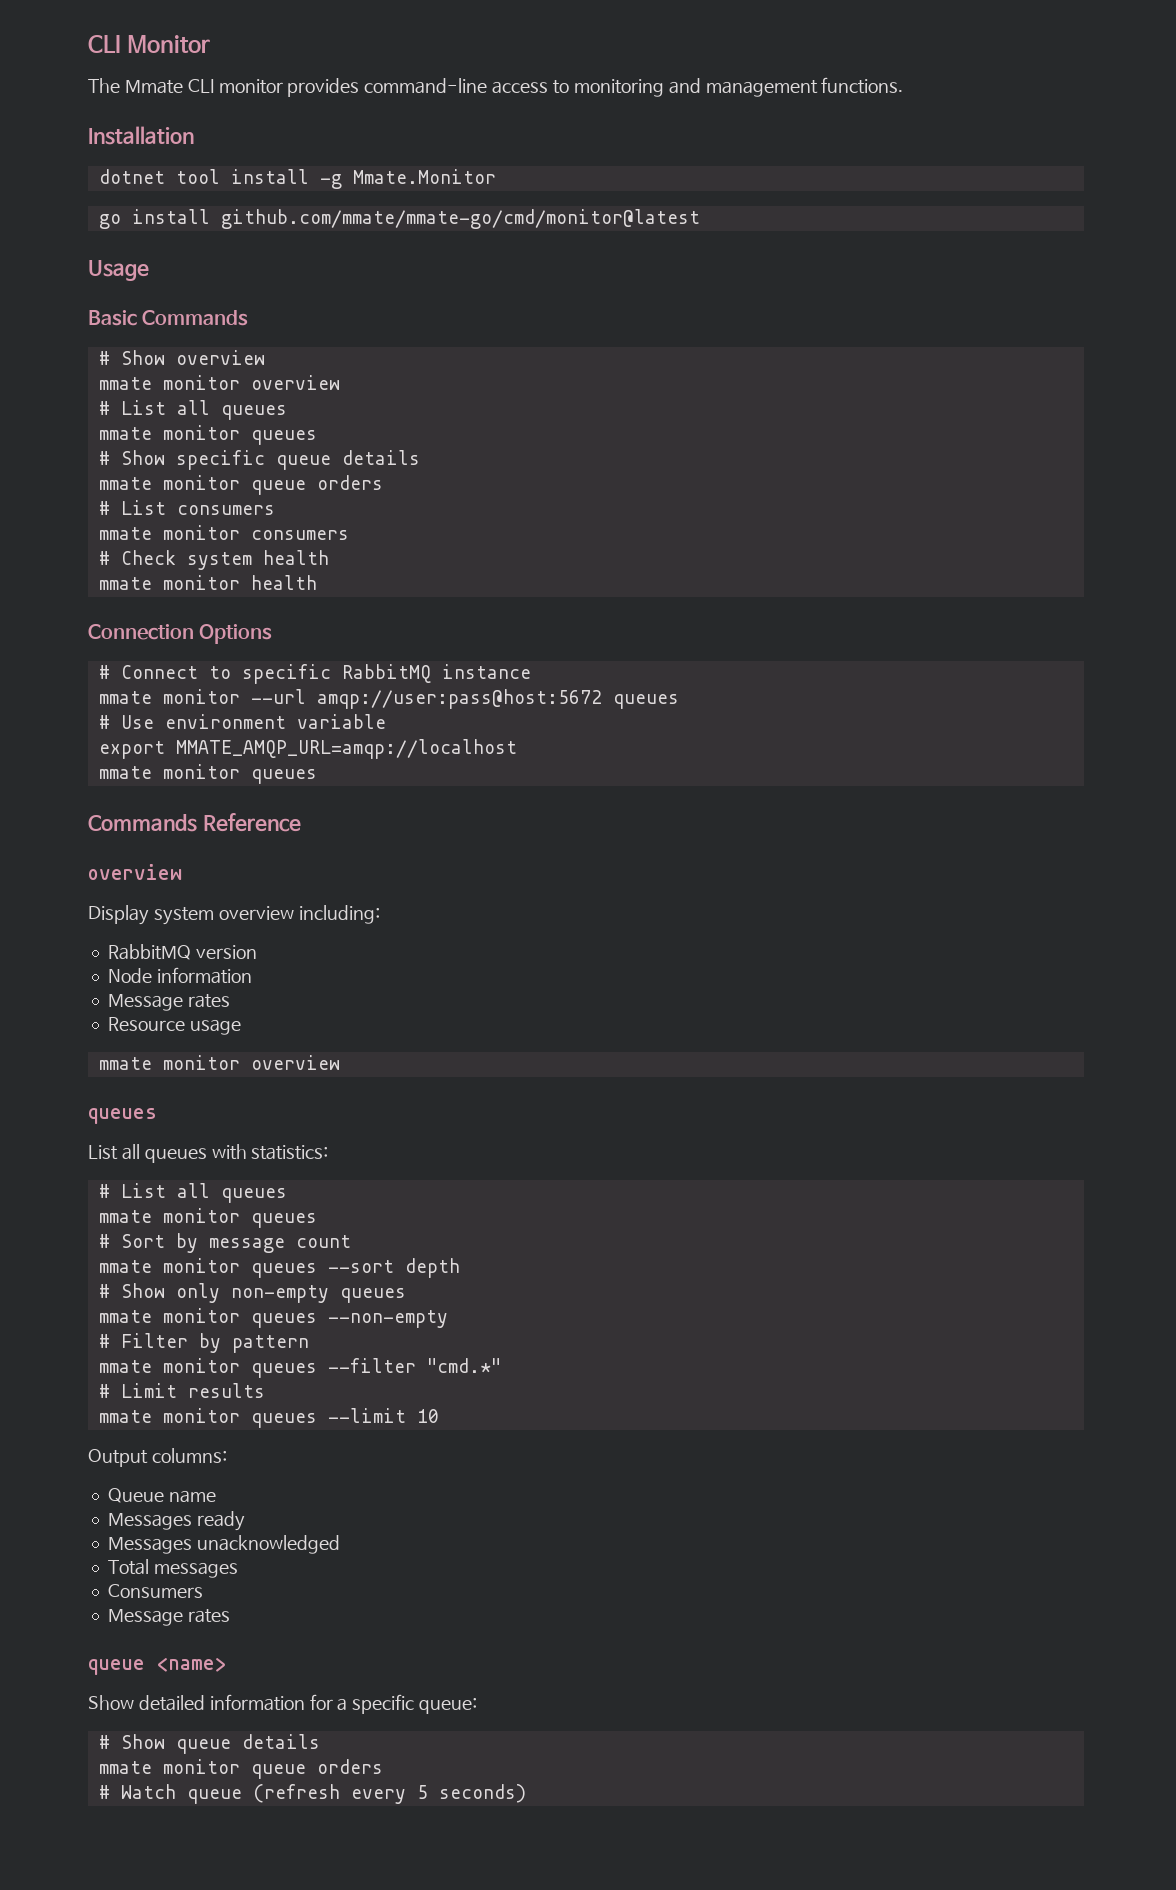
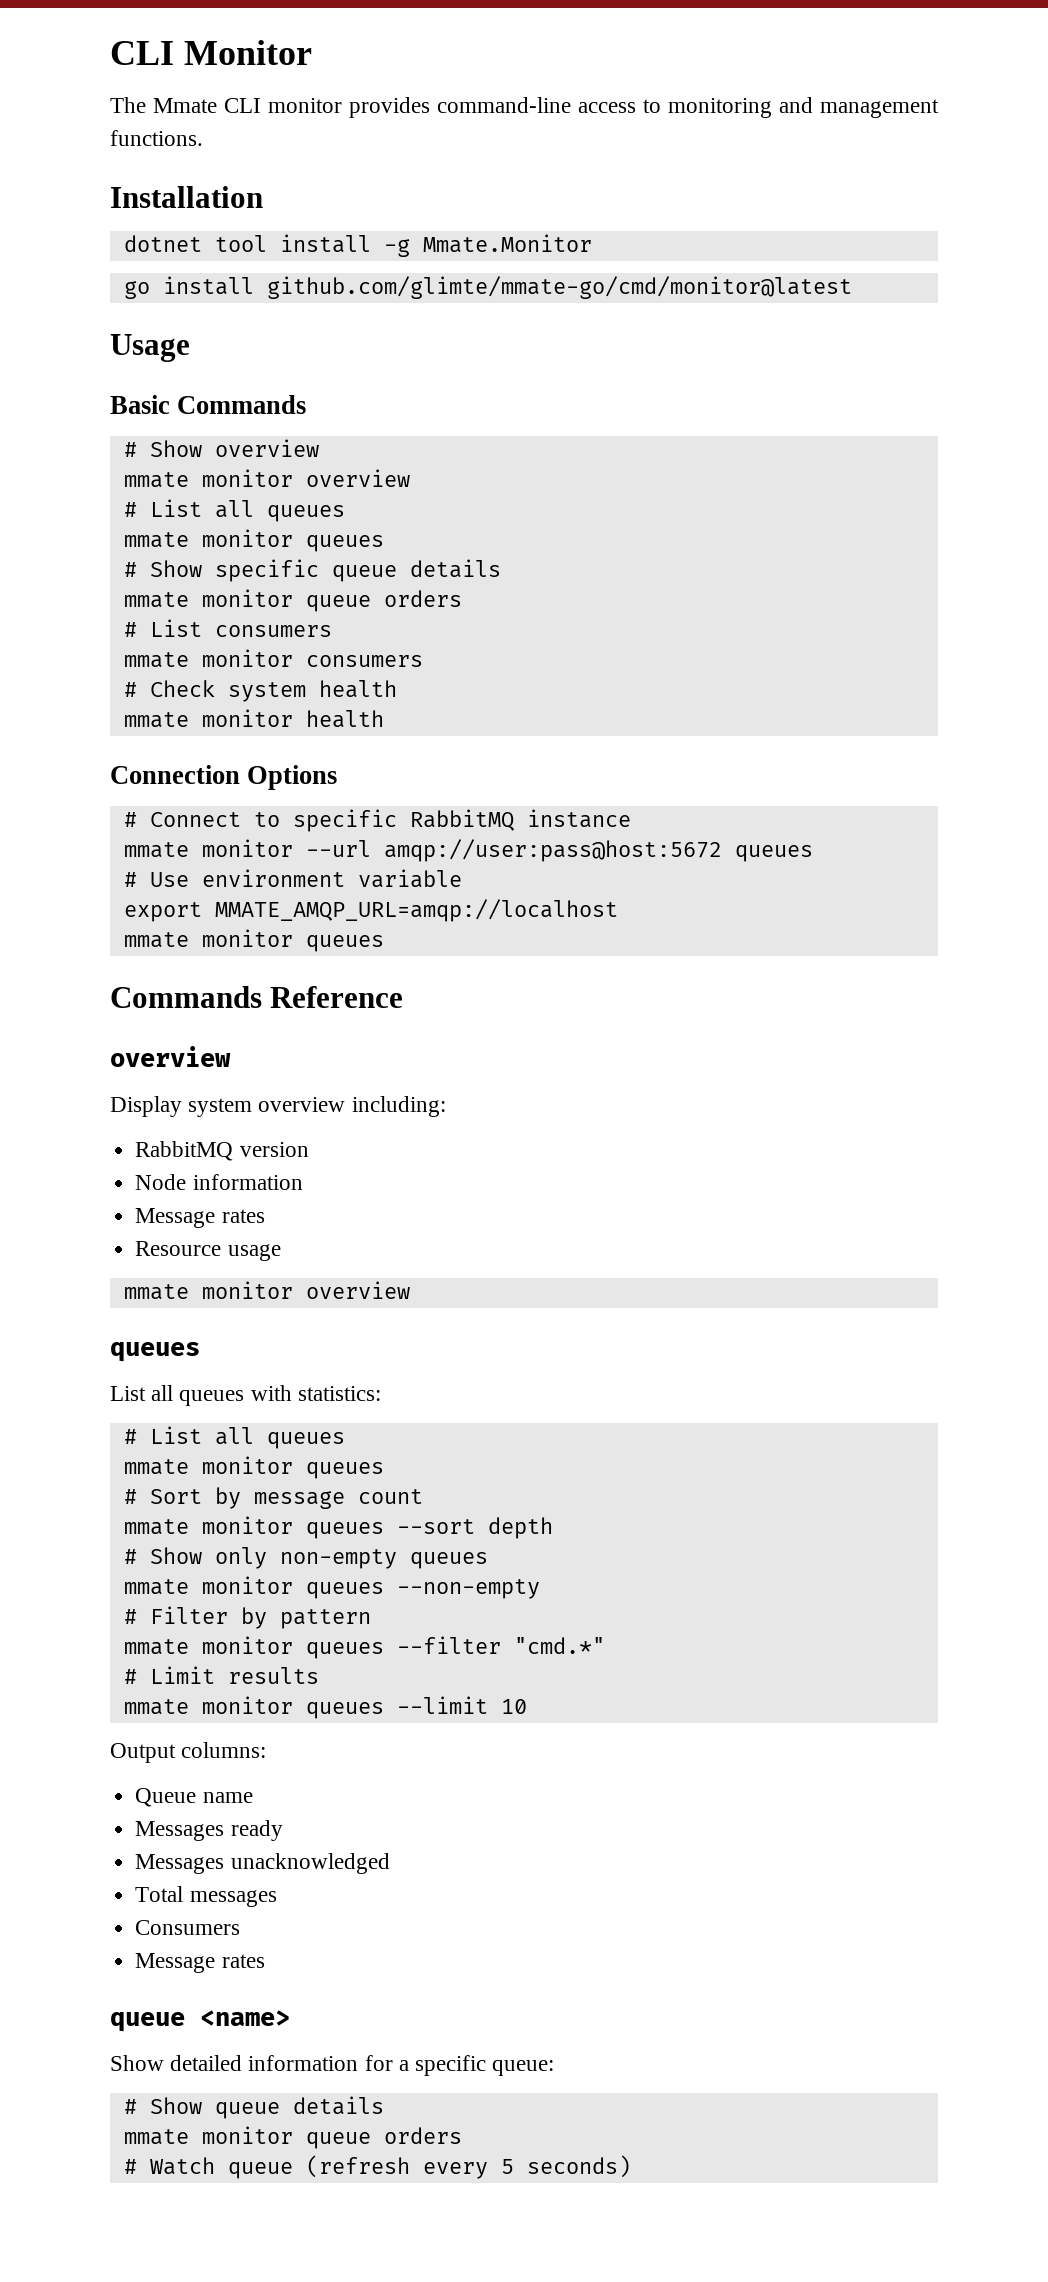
[220,209,700,229] github.com/mmate/mmate-go/cmd/monitor@latest -> [266,276,852,299] github.com/glimte/mmate-go/cmd/monitor@latest

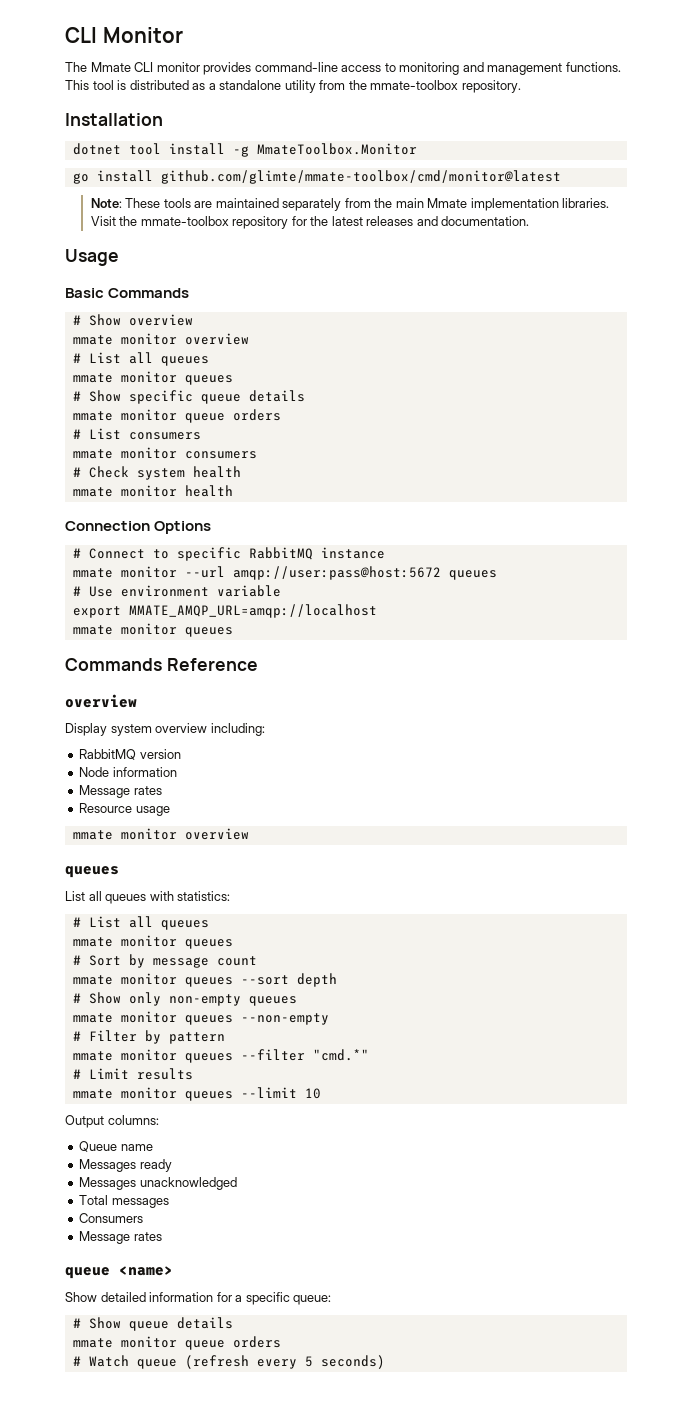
(203, 138) none -> [65,80,521,93] This tool is distributed as a standalone utility from the mmate-toolbox repository.
[422,234,592,253] Mmate.Monitor -> [256,143,417,155] MmateToolbox.Monitor
[266,276,852,299] github.com/glimte/mmate-go/cmd/monitor@latest -> [160,170,561,184] [90,198,610,211] [90,216,530,229] github.com/glimte/mmate-toolbox/cmd/monitor@latest // Note: These tools are maintained separately from the main Mmate implementation libraries. Visit the mmate-toolbox repository for the latest releases and documentation.

